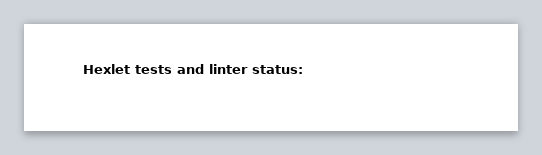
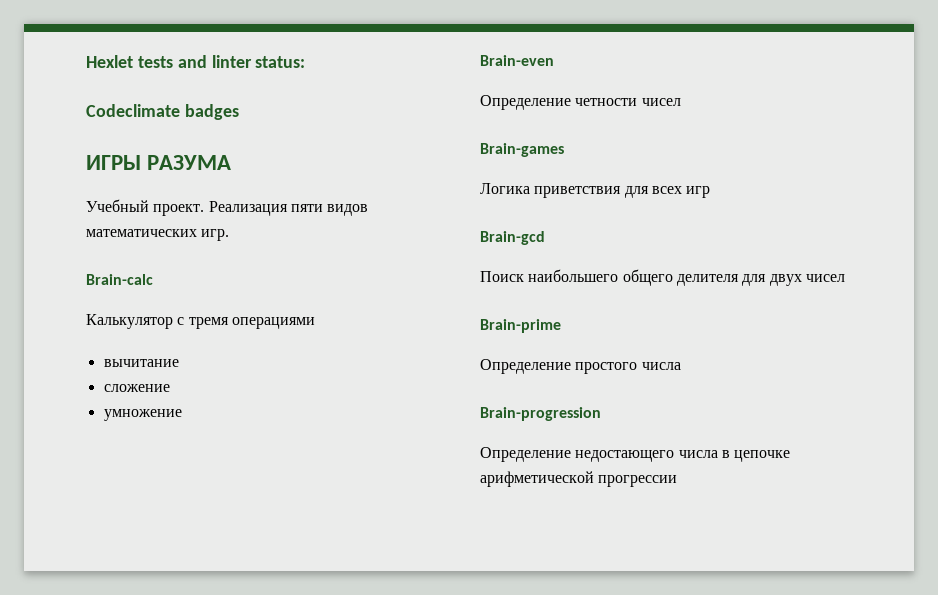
(303, 69) none -> [86,104,239,120] [86,155,232,170] [86,199,369,216] [86,229,230,241] [86,274,153,285] [86,314,315,329] [103,359,179,367] [103,384,170,392] [103,409,182,421] [480,55,554,66] [480,95,681,110] [480,143,564,157] [480,183,711,198] [480,231,545,245] [480,269,845,286] [480,319,561,333] [480,359,681,374] [480,407,601,421] [480,447,791,462] [480,471,678,487] // Codeclimate badges // ИГРЫ РАЗУМА // Учебный проект. Реализация пяти видов математических игр. // Brain-calc // Калькулятор с тремя операциями // вычитание // сложение // умножение // Brain-even // Определение четности чисел // Brain-games // Логика приветствия для всех игр // Brain-gcd // Поиск наибольшего общего делителя для двух чисел // Brain-prime // Определение простого числа // Brain-progression // Определение недостающего числа в цепочке арифметической прогрессии

